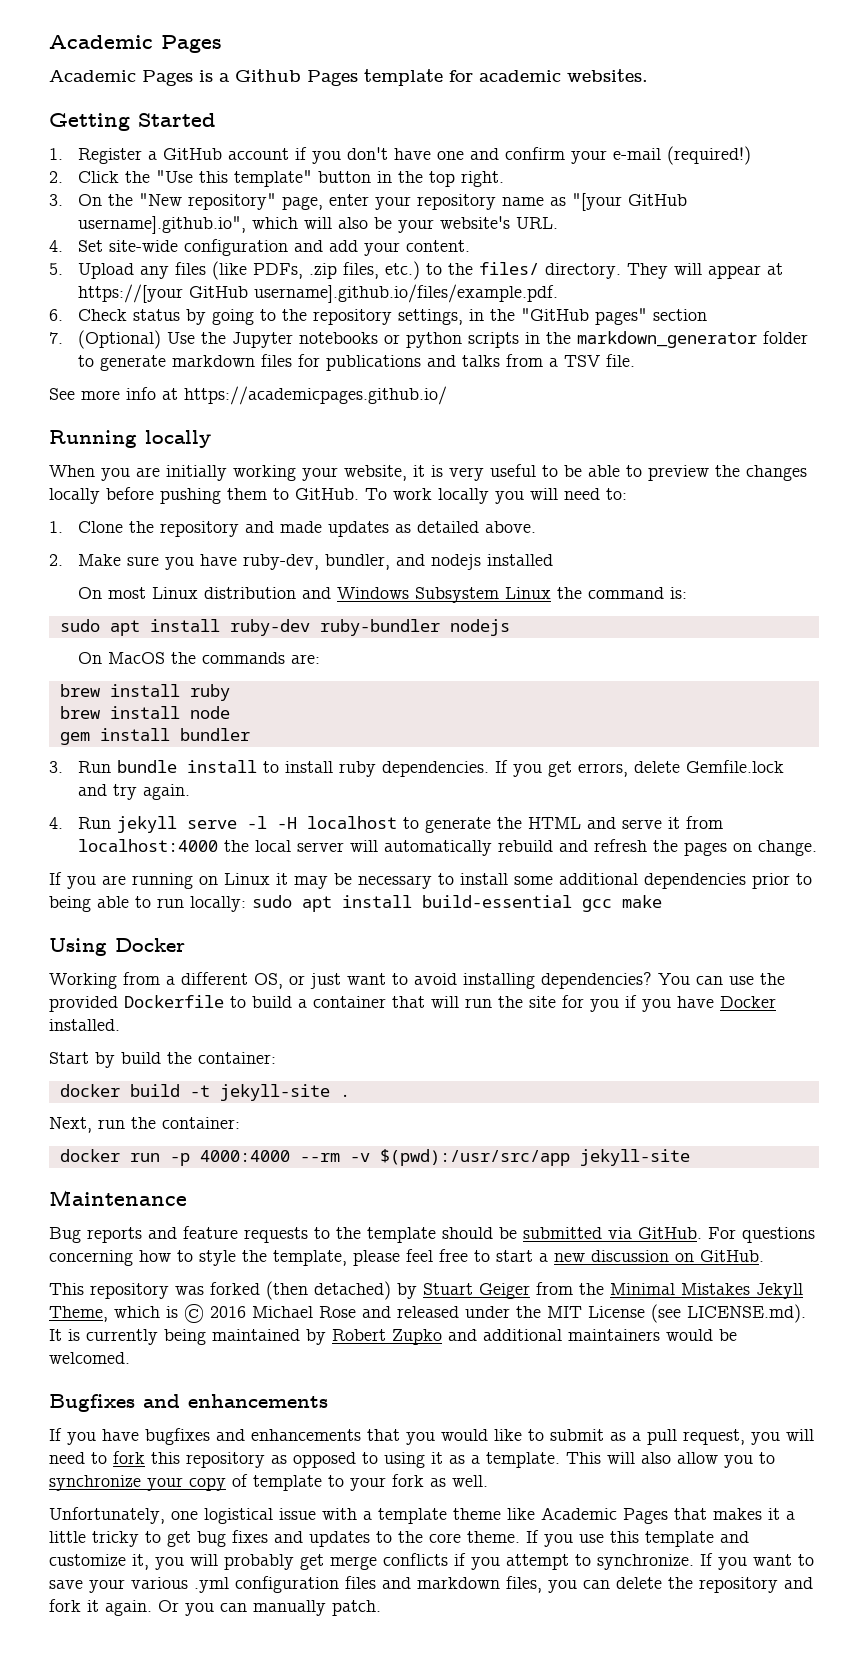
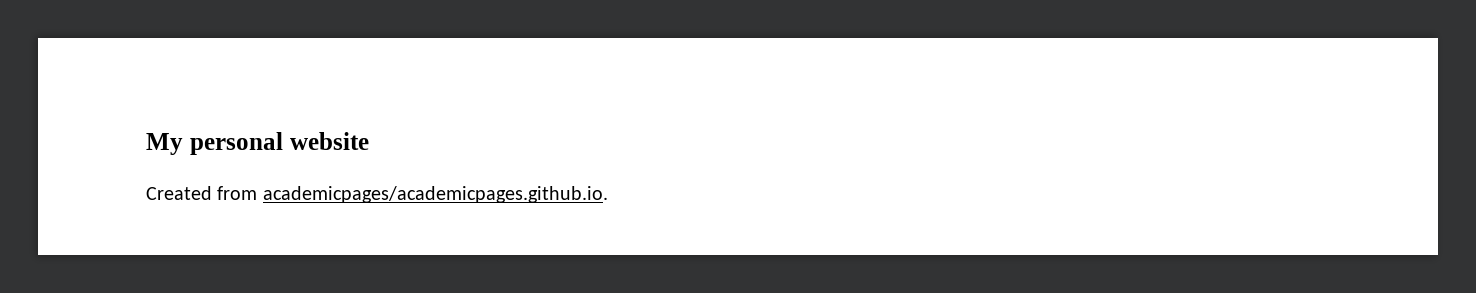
[49,35,222,53] [49,69,648,86] [49,113,216,131] [49,146,752,165] [49,170,505,187] [49,193,688,211] [78,216,559,234] [49,239,471,256] [49,261,784,280] [78,284,559,303] [49,308,708,325] [49,330,809,349] [78,354,636,371] [49,386,447,405] [49,430,211,448] [49,464,807,481] [49,487,627,504] [49,521,537,537] [49,554,554,570] [78,587,688,603] [59,619,510,636] [78,652,321,664] [59,684,230,701] [59,706,230,719] [59,728,250,745] [49,760,785,777] [78,784,191,800] [49,816,724,833] [78,839,818,856] [49,872,812,889] [49,895,662,912] [49,938,185,956] [49,972,785,989] [49,995,776,1012] [49,1019,120,1031] [49,1052,276,1068] [59,1084,350,1101] [49,1117,240,1133] [59,1149,690,1166] [49,1190,187,1206] [49,1226,815,1243] [49,1249,764,1266] [49,1281,803,1300] [49,1304,806,1323] [49,1329,737,1345] [49,1352,130,1364] [49,1394,328,1412] [49,1428,814,1445] [49,1451,775,1468] [49,1474,488,1491] [49,1507,795,1524] [49,1530,749,1547] [49,1553,814,1570] [49,1576,813,1593] [49,1599,381,1616] Academic Pages // Academic Pages is a Github Pages template for academic websites. // Getting Started // 1. Register a GitHub account if you don't have one and confirm your e-mail (required!) // 2. Click the "Use this template" button in the top right. // 3. On the "New repository" page, enter your repository name as "[your GitHub username].github.io", which will also be your website's URL. // 4. Set site-wide configuration and add your content. // 5. Upload any files (like PDFs, .zip files, etc.) to the files/ directory. They will appear at https://[your GitHub username].github.io/files/example.pdf. // 6. Check status by going to the repository settings, in the "GitHub pages" section // 7. (Optional) Use the Jupyter notebooks or python scripts in the markdown_generator folder to generate markdown files for publications and talks from a TSV file. // See more info at https://academicpages.github.io/ // Running locally // When you are initially working your website, it is very useful to be able to preview the changes locally before pushing them to GitHub. To work locally you will need to: // 1. Clone the repository and made updates as detailed above. // 2. Make sure you have ruby-dev, bundler, and nodejs installed // On most Linux distribution and Windows Subsystem Linux the command is: // sudo apt install ruby-dev ruby-bundler nodejs // On MacOS the commands are: // brew install ruby // brew install node // gem install bundler // 3. Run bundle install to install ruby dependencies. If you get errors, delete Gemfile.lock and try again. // 4. Run jekyll serve -l -H localhost to generate the HTML and serve it from localhost:4000 the local server will automatically rebuild and refresh the pages on change. // If you are running on Linux it may be necessary to install some additional dependencies prior to being able to run locally: sudo apt install build-essential gcc make // Using Docker // Working from a different OS, or just want to avoid installing dependencies? You can use the provided Dockerfile to build a container that will run the site for you if you have Docker installed. // Start by build the container: // docker build -t jekyll-site . // Next, run the container: // docker run -p 4000:4000 --rm -v $(pwd):/usr/src/app jekyll-site // Maintenance // Bug reports and feature requests to the template should be submitted via GitHub. For questions concerning how to style the template, please feel free to start a new discussion on GitHub. // This repository was forked (then detached) by Stuart Geiger from the Minimal Mistakes Jekyll Theme, which is © 2016 Michael Rose and released under the MIT License (see LICENSE.md). It is currently being maintained by Robert Zupko and additional maintainers would be welcomed. // Bugfixes and enhancements // If you have bugfixes and enhancements that you would like to submit as a pull request, you will need to fork this repository as opposed to using it as a template. This will also allow you to synchronize your copy of template to your fork as well. // Unfortunately, one logistical issue with a template theme like Academic Pages that makes it a little tricky to get bug fixes and updates to the core theme. If you use this template and customize it, you will probably get merge conflicts if you attempt to synchronize. If you want to save your various .yml configuration files and markdown files, you can delete the repository and fork it again. Or you can manually patch. -> [146,132,369,155] [146,186,608,203] My personal website // Created from academicpages/academicpages.github.io.

